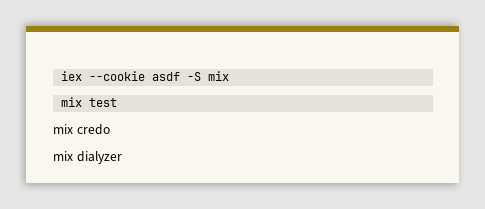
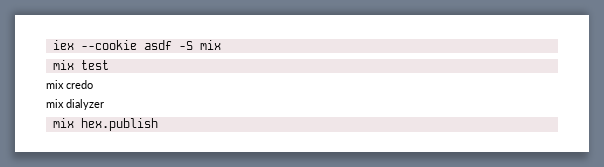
(122, 157) none -> [52,118,158,131] // mix hex.publish

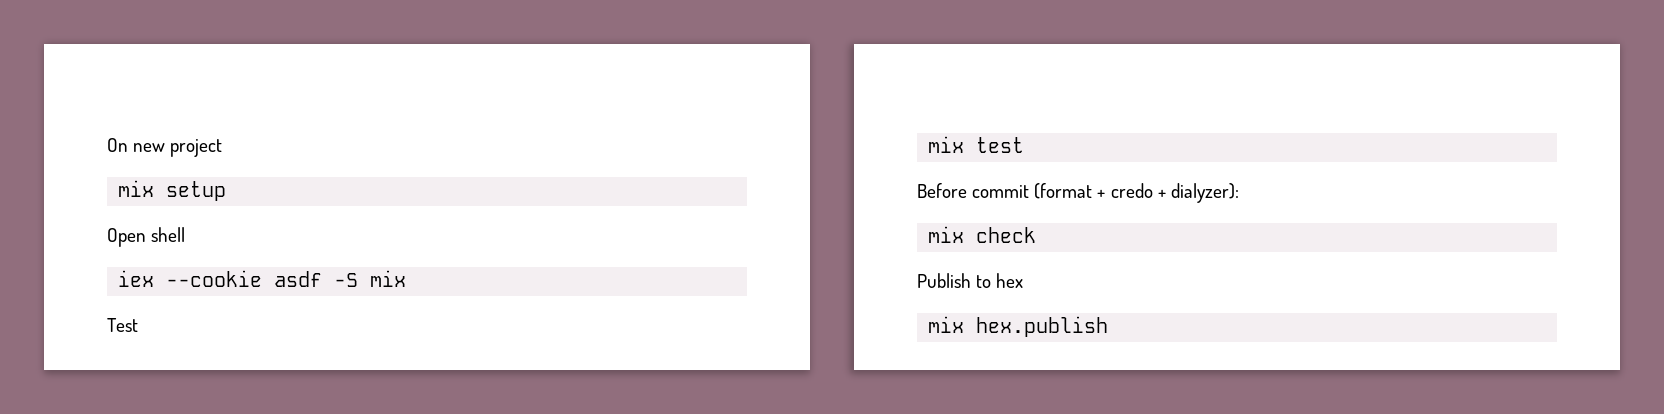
(52, 45) none -> [107,138,223,157] [118,180,227,201] [107,227,186,247] On new project // mix setup // Open shell //
(221, 45) none -> [107,318,138,332] // Test
[46,80,64,89] mix -> [917,183,1106,199] Before commit (format +
[46,99,104,110] // mix dialyzer -> [1157,183,1239,203] [928,226,1037,243] [917,273,1024,288] + dialyzer): // mix check // Publish to hex

